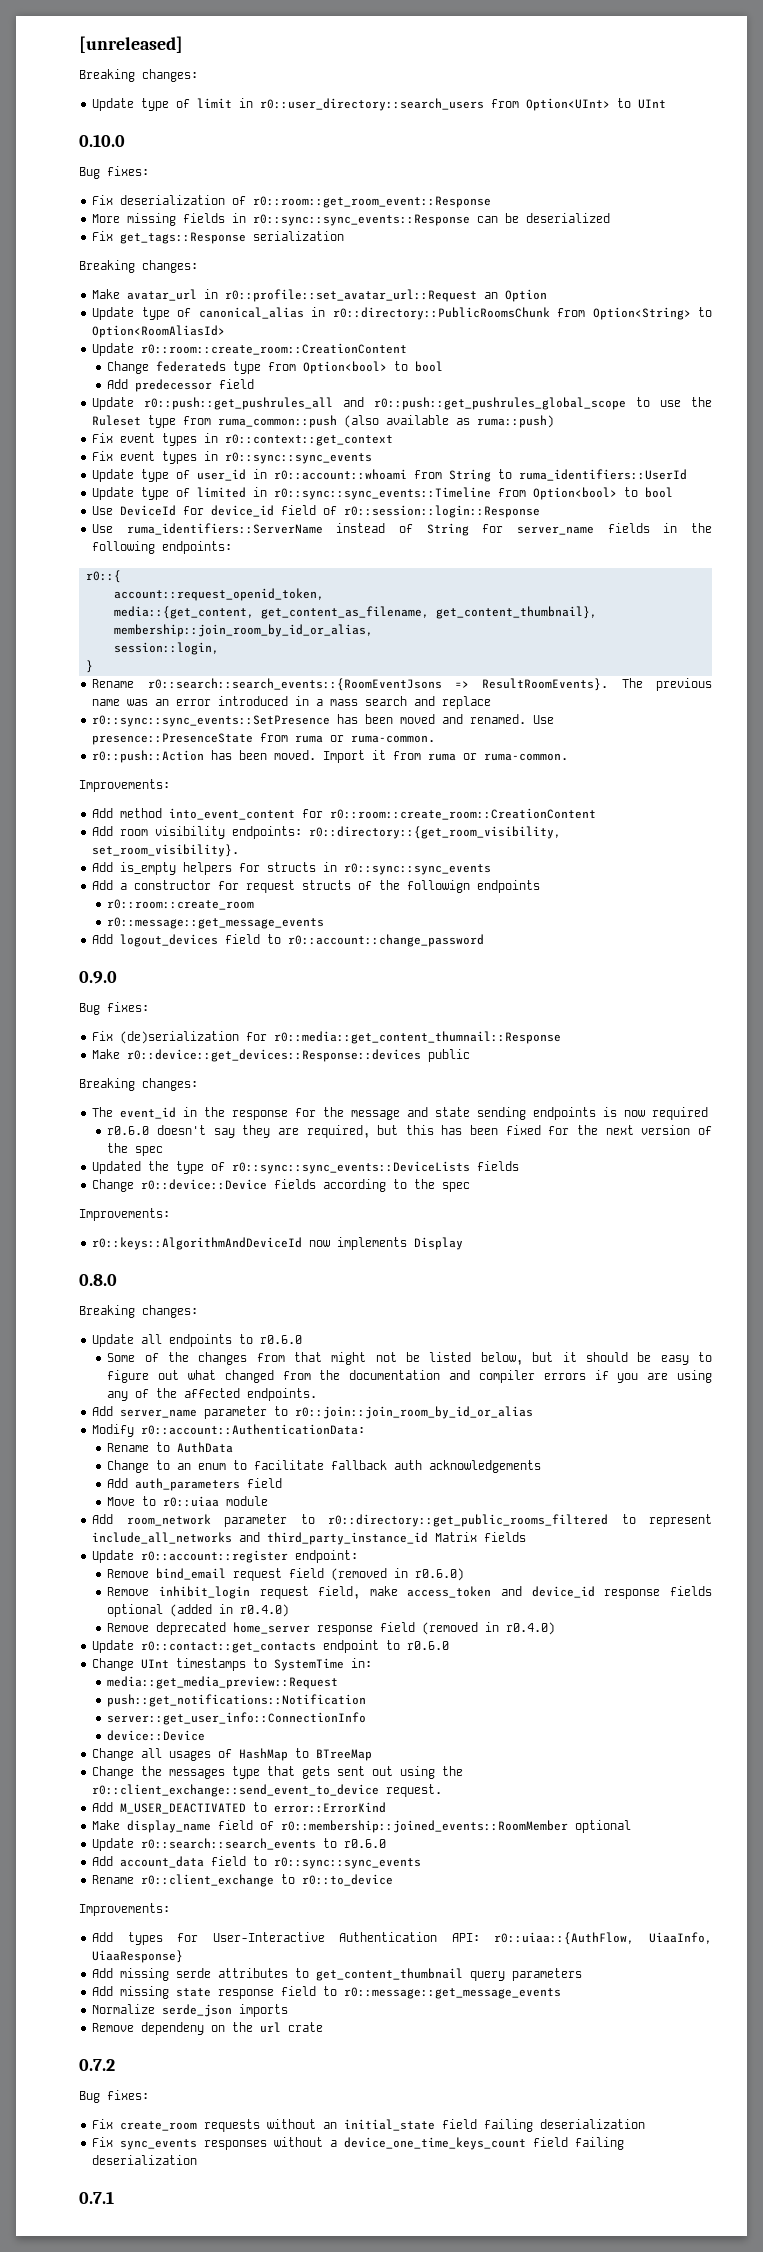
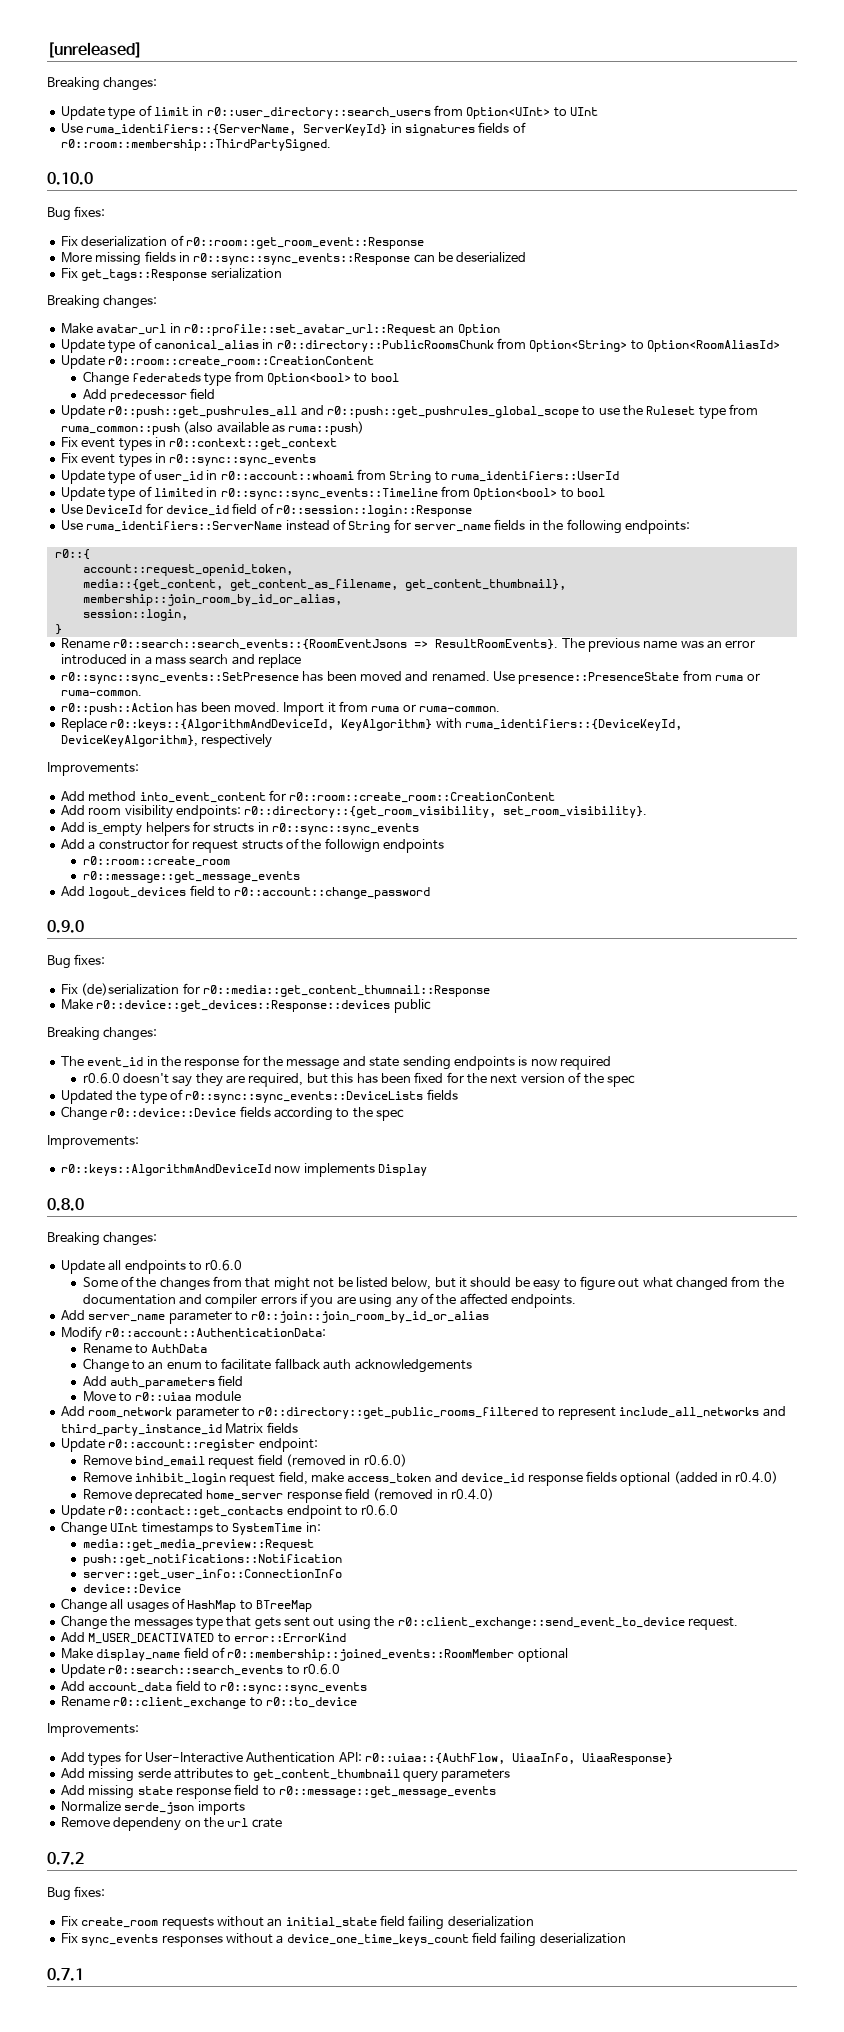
(667, 104) none -> [60,122,526,136] [60,139,331,151] // Use ruma_identifiers::{ServerName, ServerKeyId} in signatures fields of r0::room::membership::ThirdPartySigned.
(569, 757) none -> [60,718,682,732] [60,734,273,748] // Replace r0::keys::{AlgorithmAndDeviceId, KeyAlgorithm} with ruma_identifiers::{DeviceKeyId, DeviceKeyAlgorithm}, respectively

